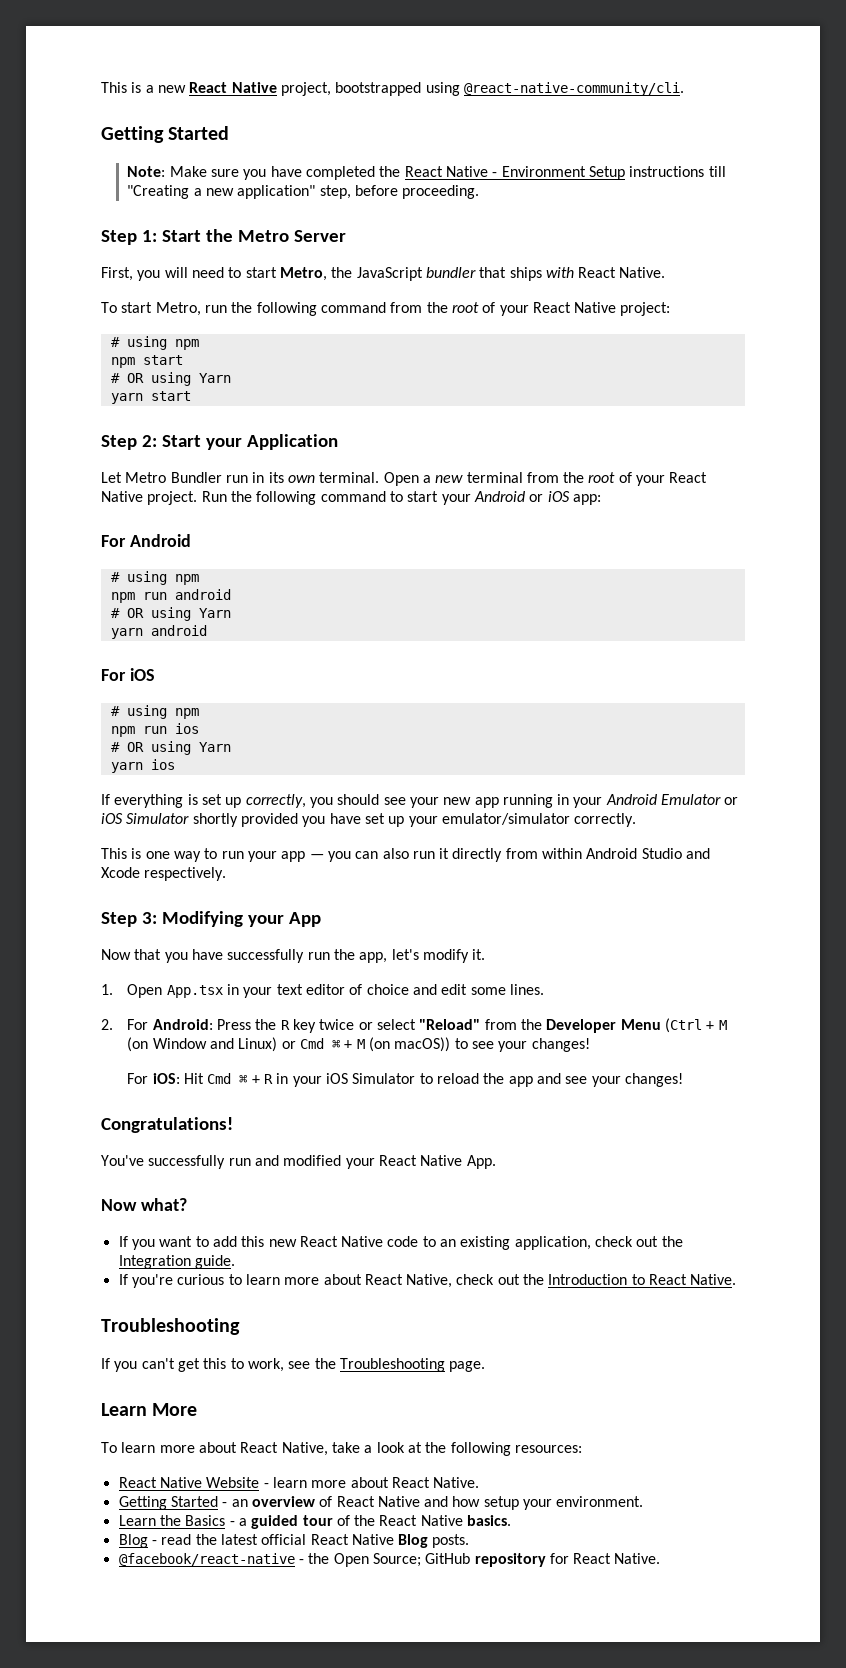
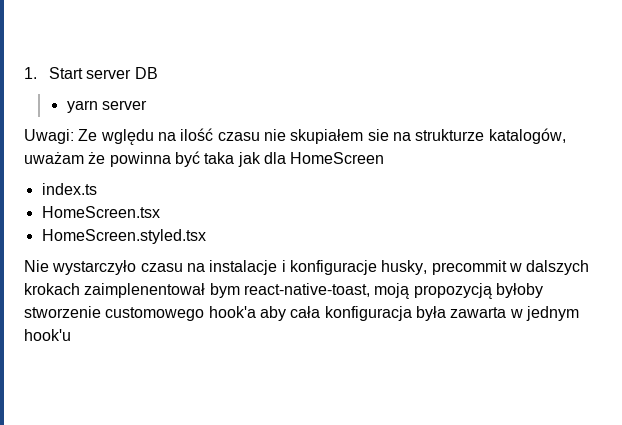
[101,82,684,96] [101,126,230,143] [127,166,726,180] [127,185,480,199] [101,229,346,245] [101,267,666,281] [101,302,671,316] [110,336,199,350] [110,355,183,368] [110,372,231,386] [110,391,191,404] [101,434,338,450] [101,472,708,486] [101,491,601,505] [101,534,191,547] [110,571,199,585] [110,589,231,603] [110,607,231,621] [110,625,207,639] [101,668,155,681] [110,705,199,719] [110,723,199,737] [110,741,231,755] [110,759,175,773] [101,794,739,808] [101,813,637,827] [101,848,711,862] [101,867,227,881] [101,911,321,927] [101,949,486,963] [101,984,544,998] [101,1018,727,1033] [127,1037,590,1052] [127,1073,683,1087] [101,1117,233,1133] [101,1155,496,1169] [101,1198,187,1211] [118,1236,683,1250] [118,1255,235,1269] [118,1274,737,1288] [101,1318,240,1335] [101,1358,486,1372] [101,1403,198,1416] [101,1442,582,1456] [118,1477,480,1488] [118,1496,644,1510] [118,1515,512,1529] [118,1534,470,1548] [118,1553,661,1567] This is a new React Native project, bootstrapped using @react-native-community/cli. // Getting Started // Note: Make sure you have completed the React Native - Environment Setup instructions till "Creating a new application" step, before proceeding. // Step 1: Start the Metro Server // First, you will need to start Metro, the JavaScript bundler that ships with React Native. // To start Metro, run the following command from the root of your React Native project: // # using npm // npm start // # OR using Yarn // yarn start // Step 2: Start your Application // Let Metro Bundler run in its own terminal. Open a new terminal from the root of your React Native project. Run the following command to start your Android or iOS app: // For Android // # using npm // npm run android // # OR using Yarn // yarn android // For iOS // # using npm // npm run ios // # OR using Yarn // yarn ios // If everything is set up correctly, you should see your new app running in your Android Emulator or iOS Simulator shortly provided you have set up your emulator/simulator correctly. // This is one way to run your app — you can also run it directly from within Android Studio and Xcode respectively. // Step 3: Modifying your App // Now that you have successfully run the app, let's modify it. // 1. Open App.tsx in your text editor of choice and edit some lines. // 2. For Android: Press the R key twice or select "Reload" from the Developer Menu (Ctrl + M (on Window and Linux) or Cmd ⌘ + M (on macOS)) to see your changes! // For iOS: Hit Cmd ⌘ + R in your iOS Simulator to reload the app and see your changes! // Congratulations! // You've successfully run and modified your React Native App. // Now what? // If you want to add this new React Native code to an existing application, check out the Integration guide. // If you're curious to learn more about React Native, check out the Introduction to React Native. // Troubleshooting // If you can't get this to work, see the Troubleshooting page. // Learn More // To learn more about React Native, take a look at the following resources: // React Native Website - learn more about React Native. // Getting Started - an overview of React Native and how setup your environment. // Learn the Basics - a guided tour of the React Native basics. // Blog - read the latest official React Native Blog posts. // @facebook/react-native - the Open Source; GitHub repository for React Native. -> [24,67,158,79] [66,100,147,113] [24,128,566,145] [24,151,385,167] [41,183,97,195] [41,206,160,218] [41,229,206,244] [24,260,590,275] [24,283,543,299] [24,306,579,321] [24,329,71,341] 1. Start server DB // yarn server // Uwagi: Ze wględu na ilość czasu nie skupiałem sie na strukturze katalogów, uważam że powinna być taka jak dla HomeScreen // index.ts // HomeScreen.tsx // HomeScreen.styled.tsx // Nie wystarczyło czasu na instalacje i konfiguracje husky, precommit w dalszych krokach zaimplenentował bym react-native-toast, moją propozycją byłoby stworzenie customowego hook'a aby cała konfiguracja była zawarta w jednym hook'u

